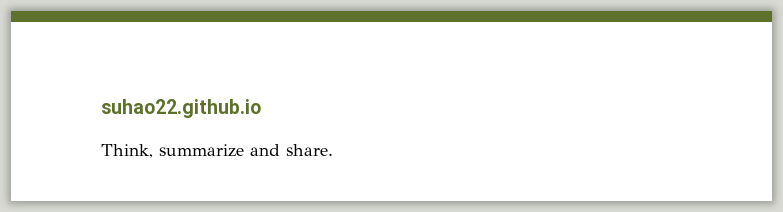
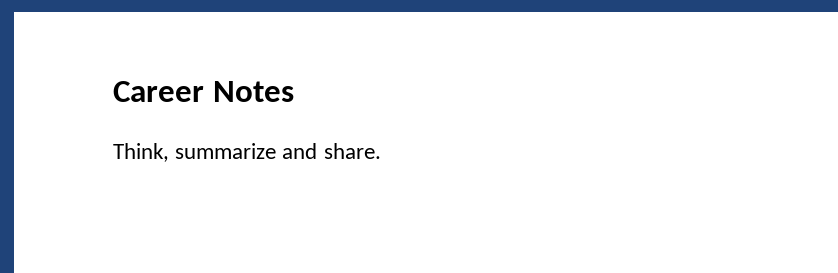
[101,99,261,118] suhao22.github.io -> [113,81,294,102] Career Notes

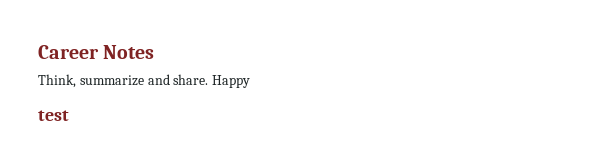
(381, 151) none -> [212,75,251,88] [38,110,69,121] Happy // test

